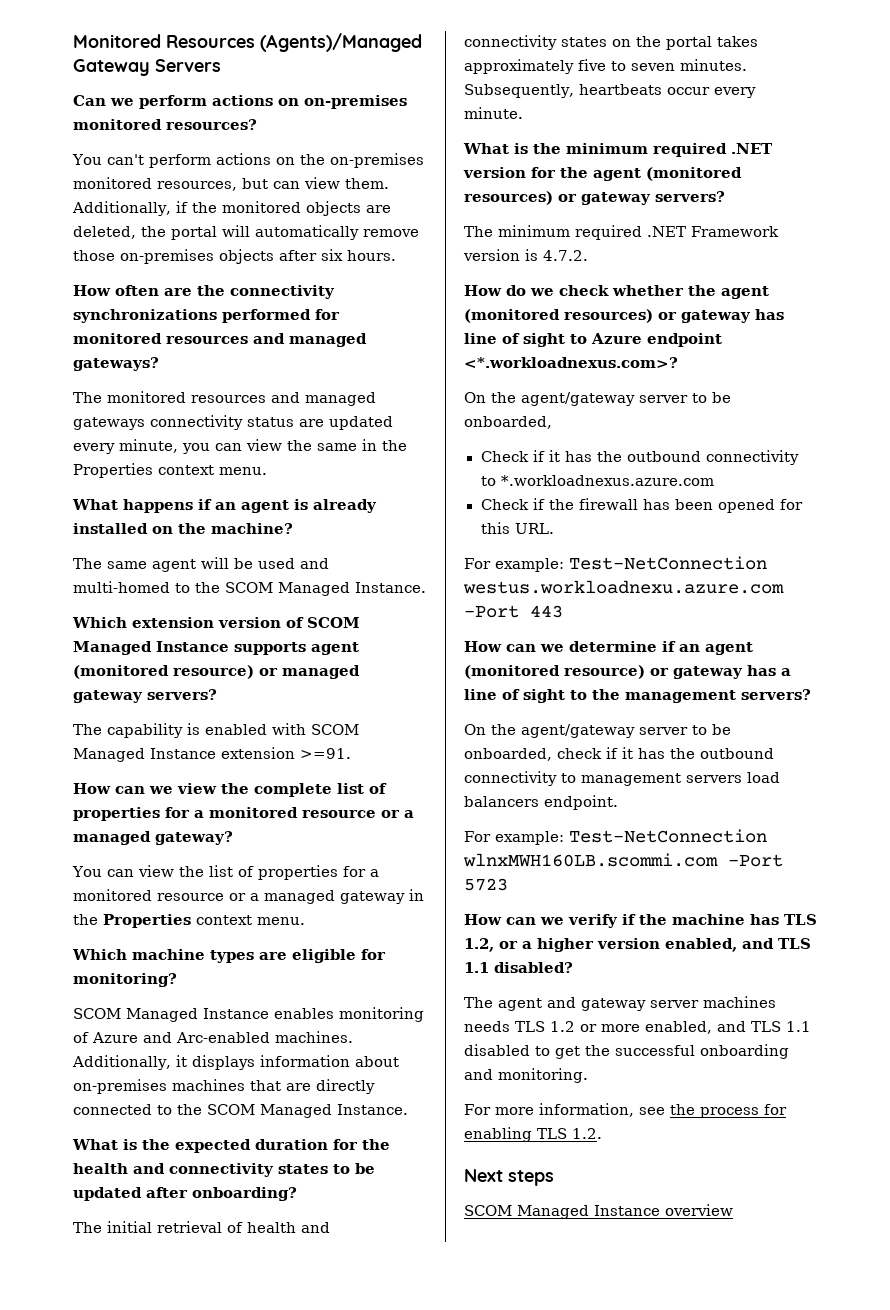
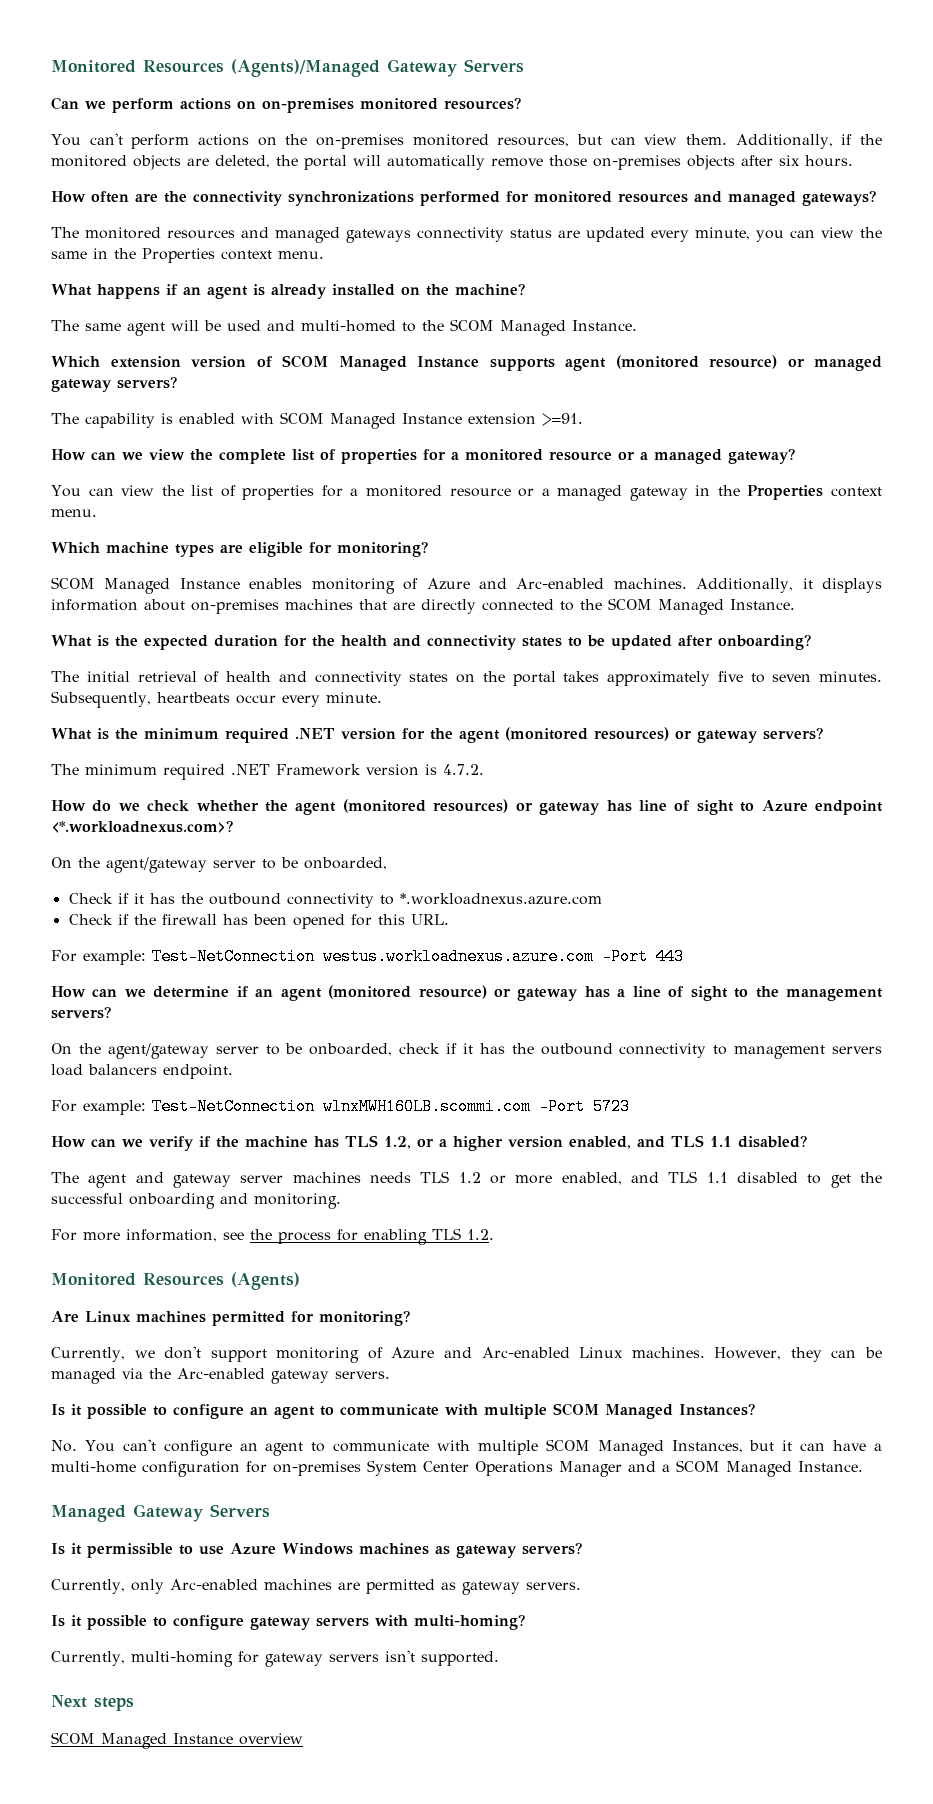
[463,580,784,594] westus.workloadnexu.azure.com -> [323,948,594,965] westus.workloadnexus.azure.com
(602, 1133) none -> [51,1272,300,1290] [51,1310,410,1326] [51,1346,882,1363] [51,1368,390,1384] [51,1403,755,1419] [51,1439,883,1456] [51,1460,863,1477] [51,1504,270,1522] [51,1542,582,1558] [51,1579,581,1595] [51,1614,525,1630] [51,1650,499,1667] // Monitored Resources (Agents) // Are Linux machines permitted for monitoring? // Currently, we don't support monitoring of Azure and Arc-enabled Linux machines. However, they can be managed via the Arc-enabled gateway servers. // Is it possible to configure an agent to communicate with multiple SCOM Managed Instances? // No. You can't configure an agent to communicate with multiple SCOM Managed Instances, but it can have a multi-home configuration for on-premises System Center Operations Manager and a SCOM Managed Instance. // Managed Gateway Servers // Is it permissible to use Azure Windows machines as gateway servers? // Currently, only Arc-enabled machines are permitted as gateway servers. // Is it possible to configure gateway servers with multi-homing? // Currently, multi-homing for gateway servers isn't supported.

